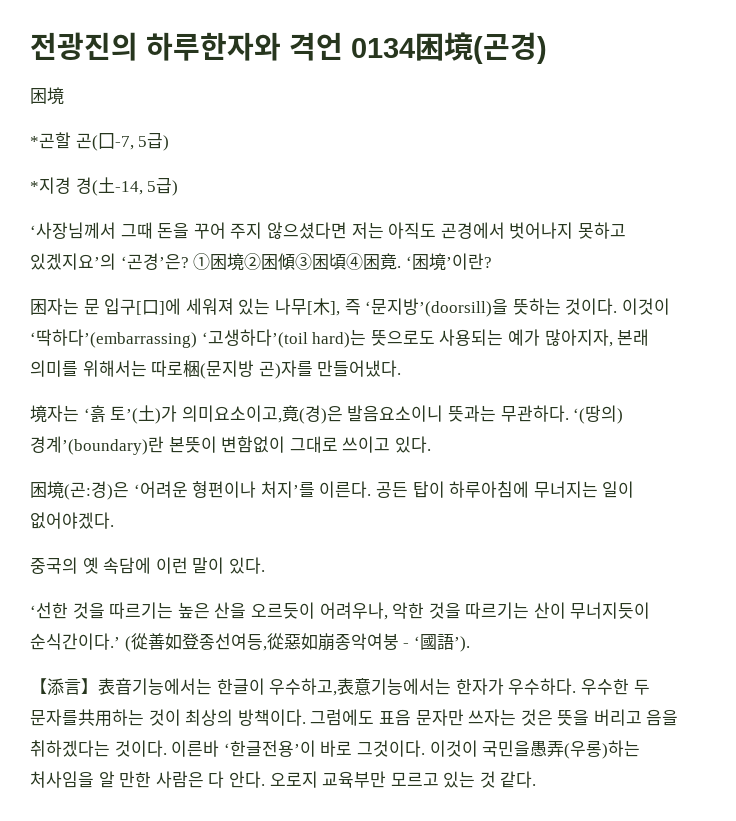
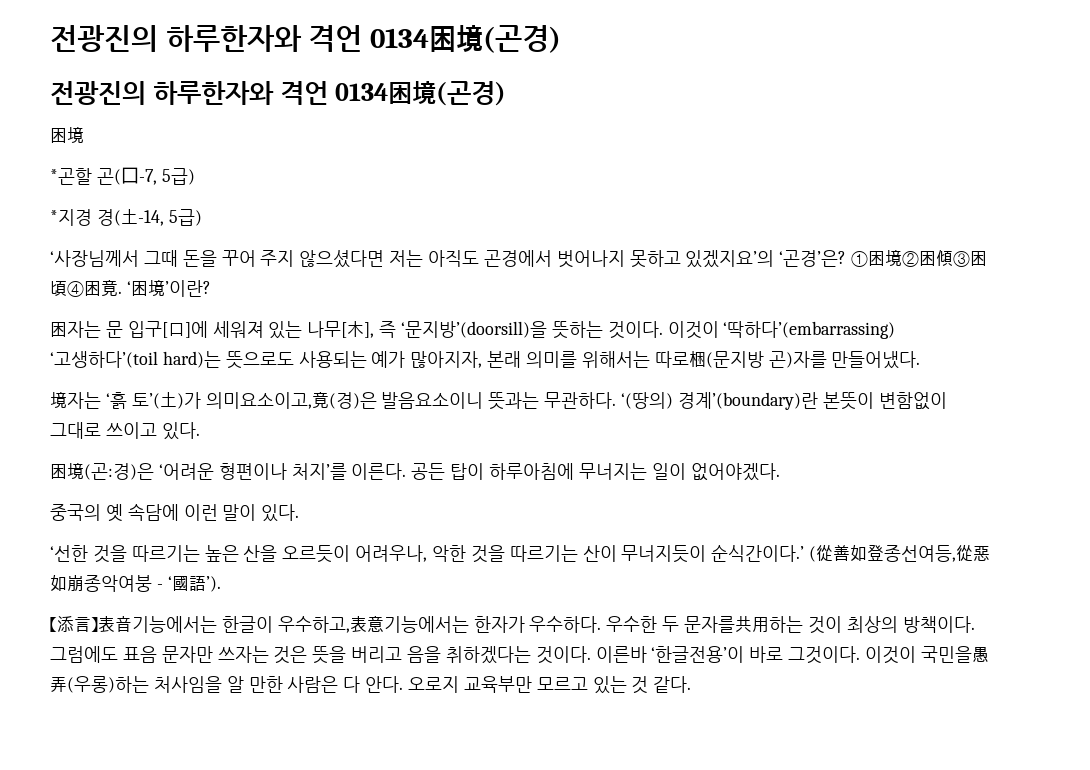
[30,32,547,64] 전광진의 하루한자와 격언 0134困境(곤경) -> [50,25,562,53] [50,81,506,106] 전광진의 하루한자와 격언 0134困境(곤경) // 전광진의 하루한자와 격언 0134困境(곤경)

